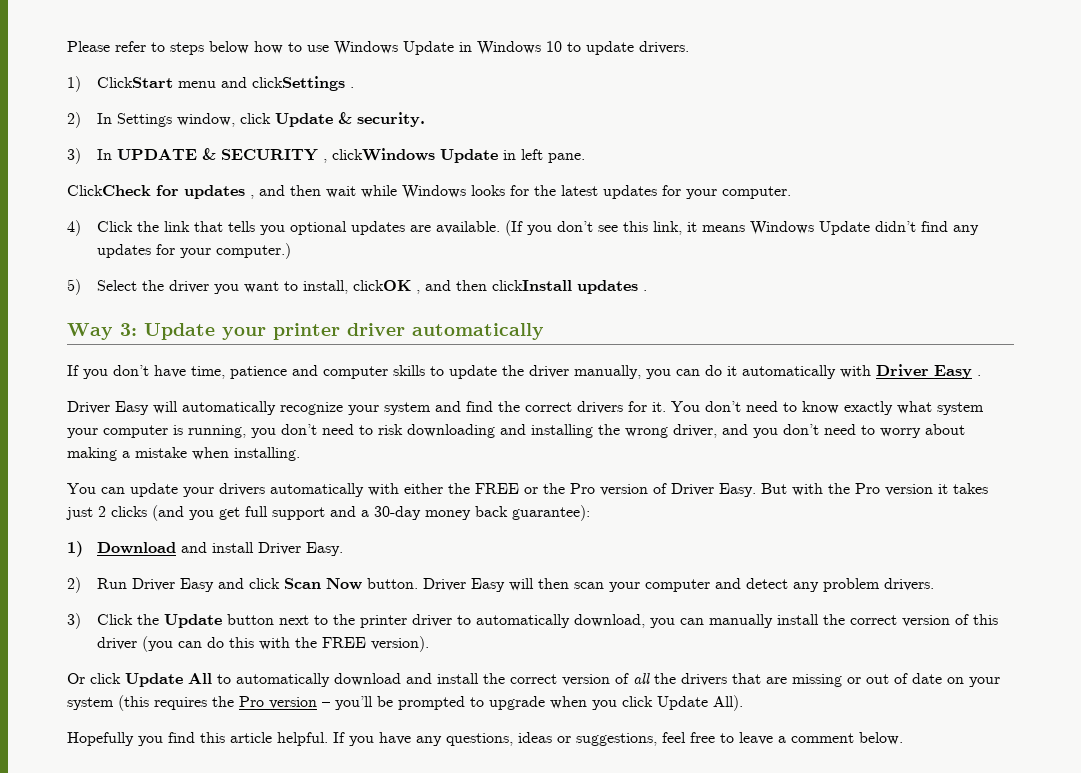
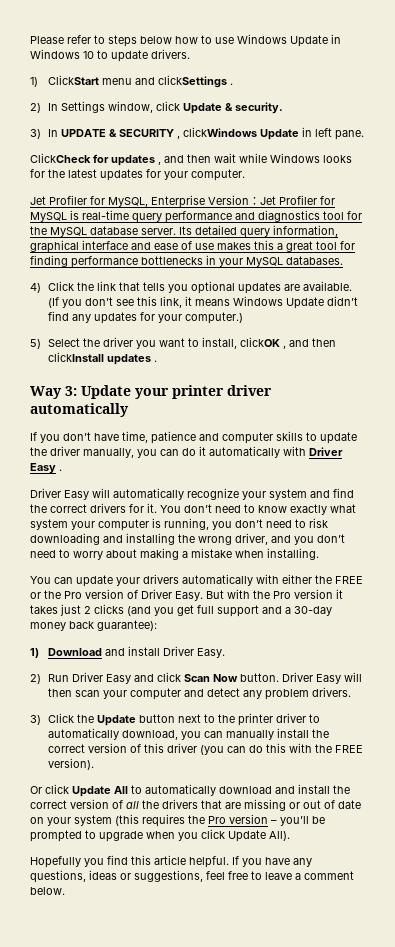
(791, 192) none -> [30,195,335,208] [30,210,362,223] [30,225,338,238] [30,240,355,253] [30,255,343,268] // Jet Profiler for MySQL, Enterprise Version：Jet Profiler for MySQL is real-time query performance and diagnostics tool for the MySQL database server. Its detailed query information, graphical interface and ease of use makes this a great tool for finding performance bottlenecks in your MySQL databases.

